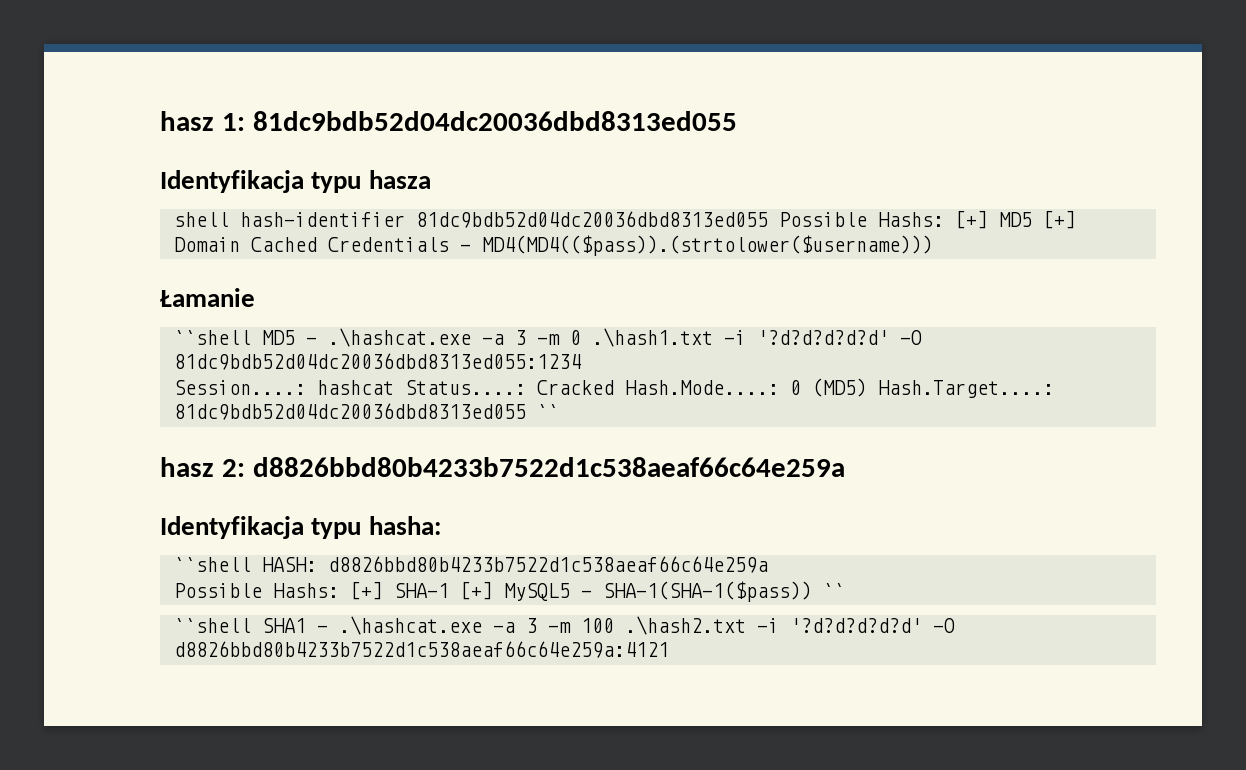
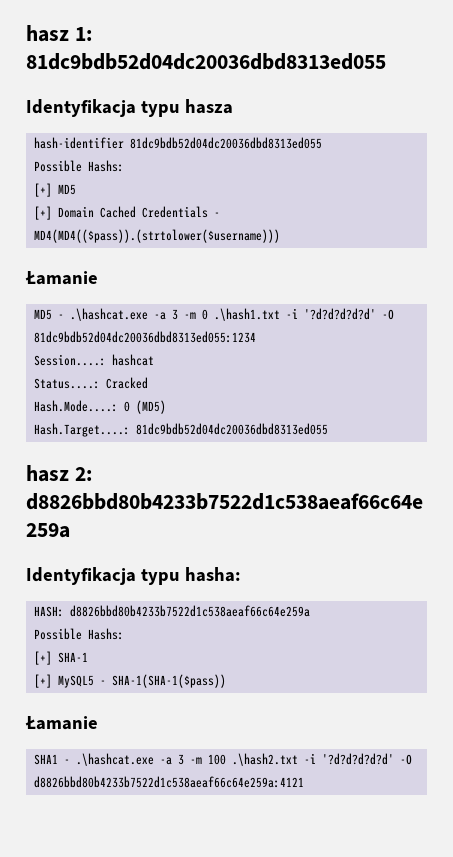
[173,212,229,227] shell -> (233, 106) none
[778,212,944,227] Possible Hashs: -> [33,160,124,172] // Possible Hashs: //
(1032, 219) none -> (76, 189) //
[173,330,251,345] ``shell -> (98, 278) none
(394, 387) none -> (154, 360) //
(614, 387) none -> (148, 383) //
(867, 387) none -> (166, 407) //
[536,404,559,419] `` -> (328, 429) none
[173,557,251,572] ``shell -> (241, 574) none
(339, 590) none -> (124, 634) //
(449, 590) none -> (88, 657) //
[822,583,845,598] [173,618,251,633] `` // ``shell -> [25,716,98,730] // Łamanie //

